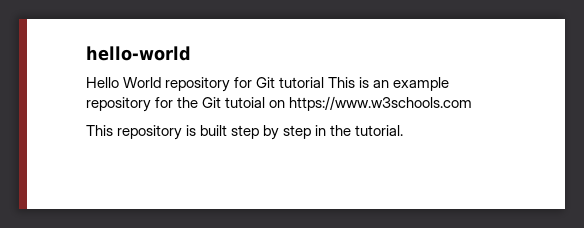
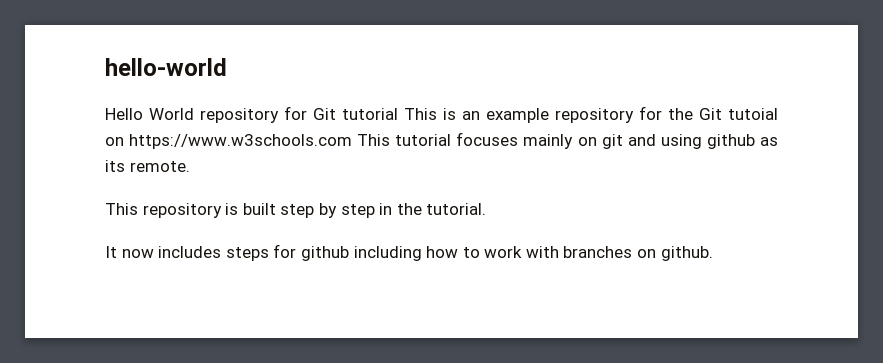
(473, 103) none -> [357,132,778,149] [105,160,190,172] This tutorial focuses mainly on git and using github as its remote.
(404, 130) none -> [105,244,713,261] // It now includes steps for github including how to work with branches on github.

